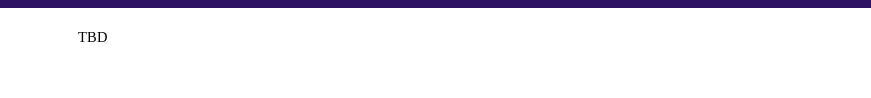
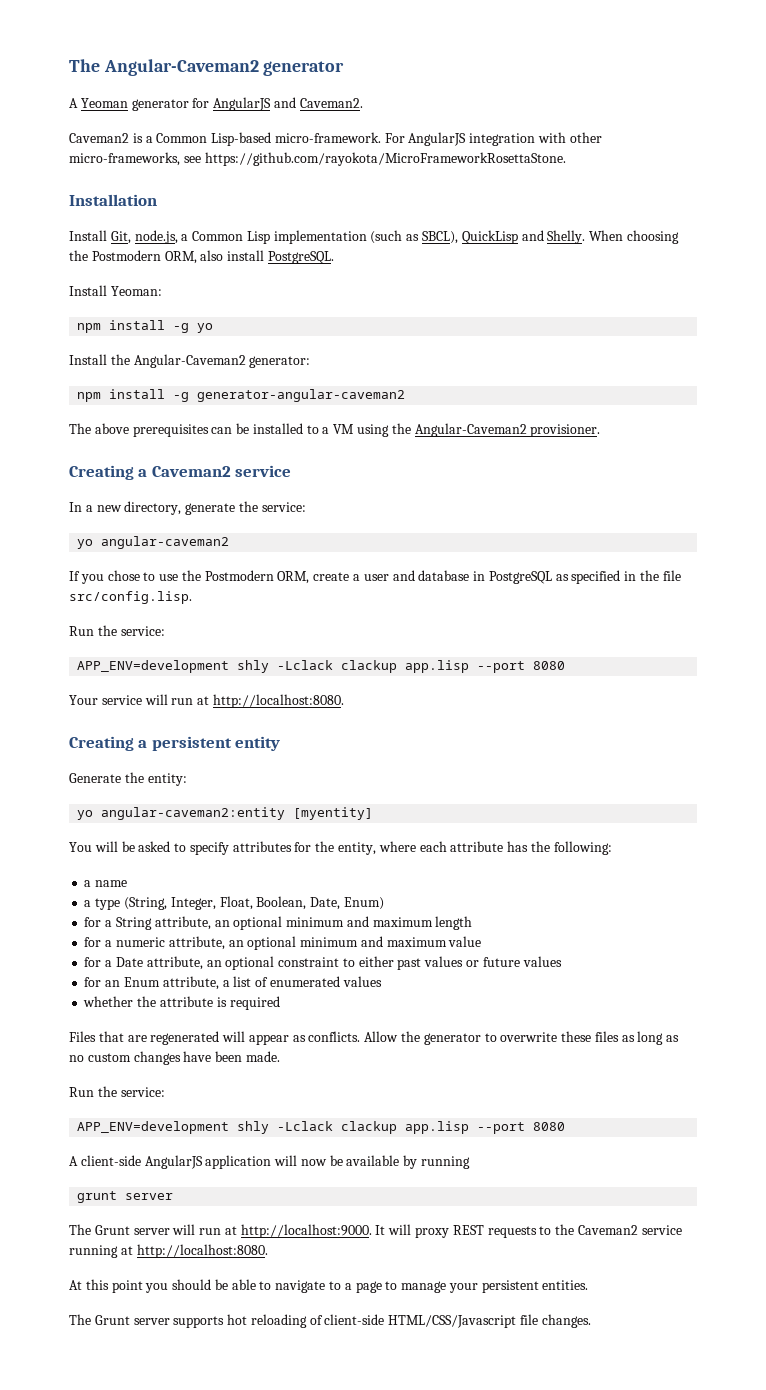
[78,32,107,42] TBD -> [69,59,345,76] [69,97,363,111] [69,132,602,146] [69,152,566,166] [69,194,157,206] [69,230,679,244] [69,250,334,264] [69,285,162,296] [77,320,214,333] [69,354,311,368] [77,389,406,402] [69,423,601,437] [69,465,292,480] [69,501,306,515] [77,536,230,549] [69,570,681,584] [69,591,192,604] [69,625,165,636] [77,660,566,673] [69,694,344,708] [69,736,281,751] [69,772,187,786] [77,807,374,820] [69,841,612,855] [84,880,128,887] [84,896,384,910] [84,916,473,930] [84,936,482,950] [84,956,562,970] [84,976,382,990] [83,996,280,1010] [69,1031,680,1045] [69,1051,280,1065] [69,1086,165,1097] [77,1121,566,1134] [69,1155,471,1169] [77,1191,174,1203] [69,1224,682,1238] [69,1244,268,1258] [69,1279,589,1293] [69,1314,591,1328] The Angular-Caveman2 generator // A Yeoman generator for AngularJS and Caveman2. // Caveman2 is a Common Lisp-based micro-framework. For AngularJS integration with other micro-frameworks, see https://github.com/rayokota/MicroFrameworkRosettaStone. // Installation // Install Git, node.js, a Common Lisp implementation (such as SBCL), QuickLisp and Shelly. When choosing the Postmodern ORM, also install PostgreSQL. // Install Yeoman: // npm install -g yo // Install the Angular-Caveman2 generator: // npm install -g generator-angular-caveman2 // The above prerequisites can be installed to a VM using the Angular-Caveman2 provisioner. // Creating a Caveman2 service // In a new directory, generate the service: // yo angular-caveman2 // If you chose to use the Postmodern ORM, create a user and database in PostgreSQL as specified in the file src/config.lisp. // Run the service: // APP_ENV=development shly -Lclack clackup app.lisp --port 8080 // Your service will run at http://localhost:8080. // Creating a persistent entity // Generate the entity: // yo angular-caveman2:entity [myentity] // You will be asked to specify attributes for the entity, where each attribute has the following: // a name // a type (String, Integer, Float, Boolean, Date, Enum) // for a String attribute, an optional minimum and maximum length // for a numeric attribute, an optional minimum and maximum value // for a Date attribute, an optional constraint to either past values or future values // for an Enum attribute, a list of enumerated values // whether the attribute is required // Files that are regenerated will appear as conflicts. Allow the generator to overwrite these files as long as no custom changes have been made. // Run the service: // APP_ENV=development shly -Lclack clackup app.lisp --port 8080 // A client-side AngularJS application will now be available by running // grunt server // The Grunt server will run at http://localhost:9000. It will proxy REST requests to the Caveman2 service running at http://localhost:8080. // At this point you should be able to navigate to a page to manage your persistent entities. // The Grunt server supports hot reloading of client-side HTML/CSS/Javascript file changes.

